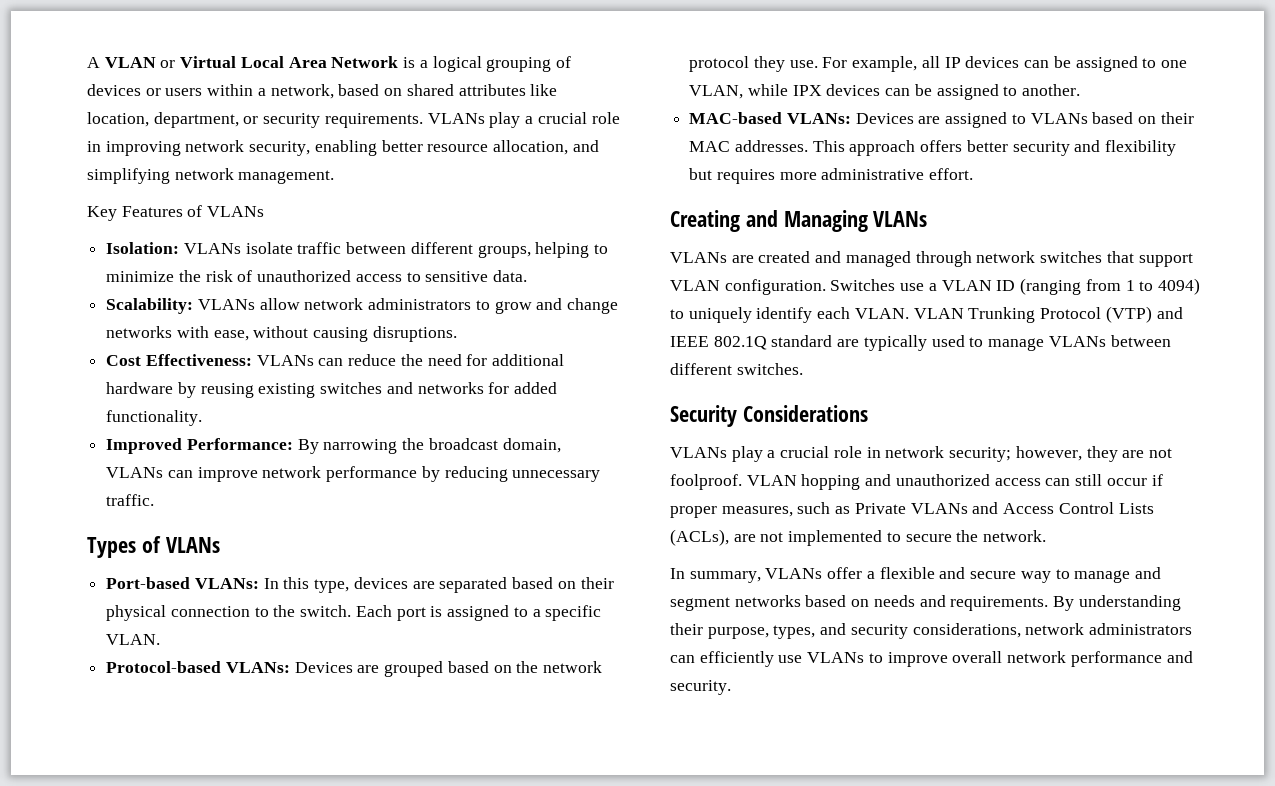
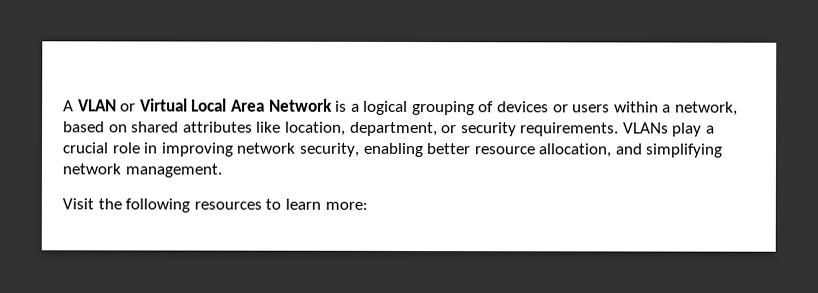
[87,205,265,221] [106,242,609,258] [106,270,528,282] [106,298,619,314] [106,326,457,342] [106,354,565,366] [106,382,558,398] [106,410,203,426] [106,438,561,454] [106,466,601,482] [106,494,155,506] [87,536,220,558] [106,577,614,593] [106,605,602,621] [106,634,161,645] [106,661,603,677] [689,56,1187,72] [689,84,1081,100] [689,112,1194,128] [689,140,1177,156] [689,168,974,184] [670,210,928,232] [670,251,1193,267] [670,278,1200,295] [670,306,1183,323] [670,335,1171,351] [670,363,803,375] [670,405,868,427] [670,446,1172,462] [670,474,1163,490] [670,502,1154,518] [670,529,1047,546] [670,567,1161,583] [670,595,1181,611] [670,623,1193,639] [670,651,1193,667] [670,680,731,695] Key Features of VLANs // Isolation: VLANs isolate traffic between different groups, helping to minimize the risk of unauthorized access to sensitive data. // Scalability: VLANs allow network administrators to grow and change networks with ease, without causing disruptions. // Cost Effectiveness: VLANs can reduce the need for additional hardware by reusing existing switches and networks for added functionality. // Improved Performance: By narrowing the broadcast domain, VLANs can improve network performance by reducing unnecessary traffic. // Types of VLANs // Port-based VLANs: In this type, devices are separated based on their physical connection to the switch. Each port is assigned to a specific VLAN. // Protocol-based VLANs: Devices are grouped based on the network protocol they use. For example, all IP devices can be assigned to one VLAN, while IPX devices can be assigned to another. // MAC-based VLANs: Devices are assigned to VLANs based on their MAC addresses. This approach offers better security and flexibility but requires more administrative effort. // Creating and Managing VLANs // VLANs are created and managed through network switches that support VLAN configuration. Switches use a VLAN ID (ranging from 1 to 4094) to uniquely identify each VLAN. VLAN Trunking Protocol (VTP) and IEEE 802.1Q standard are typically used to manage VLANs between different switches. // Security Considerations // VLANs play a crucial role in network security; however, they are not foolproof. VLAN hopping and unauthorized access can still occur if proper measures, such as Private VLANs and Access Control Lists (ACLs), are not implemented to secure the network. // In summary, VLANs offer a flexible and secure way to manage and segment networks based on needs and requirements. By understanding their purpose, types, and security considerations, network administrators can efficiently use VLANs to improve overall network performance and security. -> [62,198,368,213] Visit the following resources to learn more:

